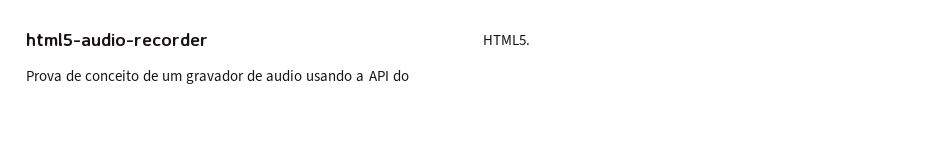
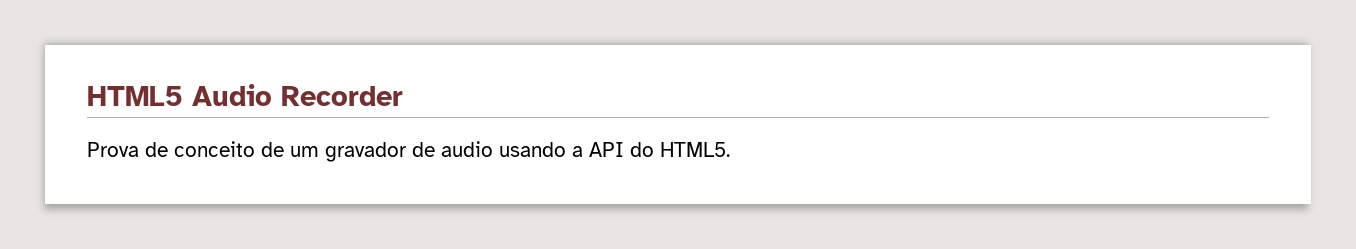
[26,33,208,46] html5-audio-recorder -> [87,84,403,106] HTML5 Audio Recorder

